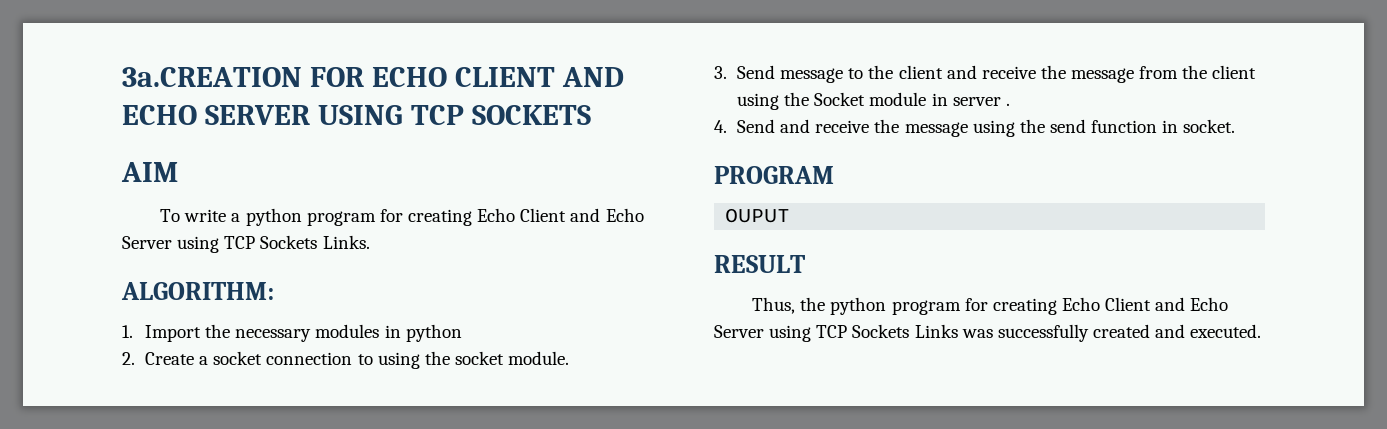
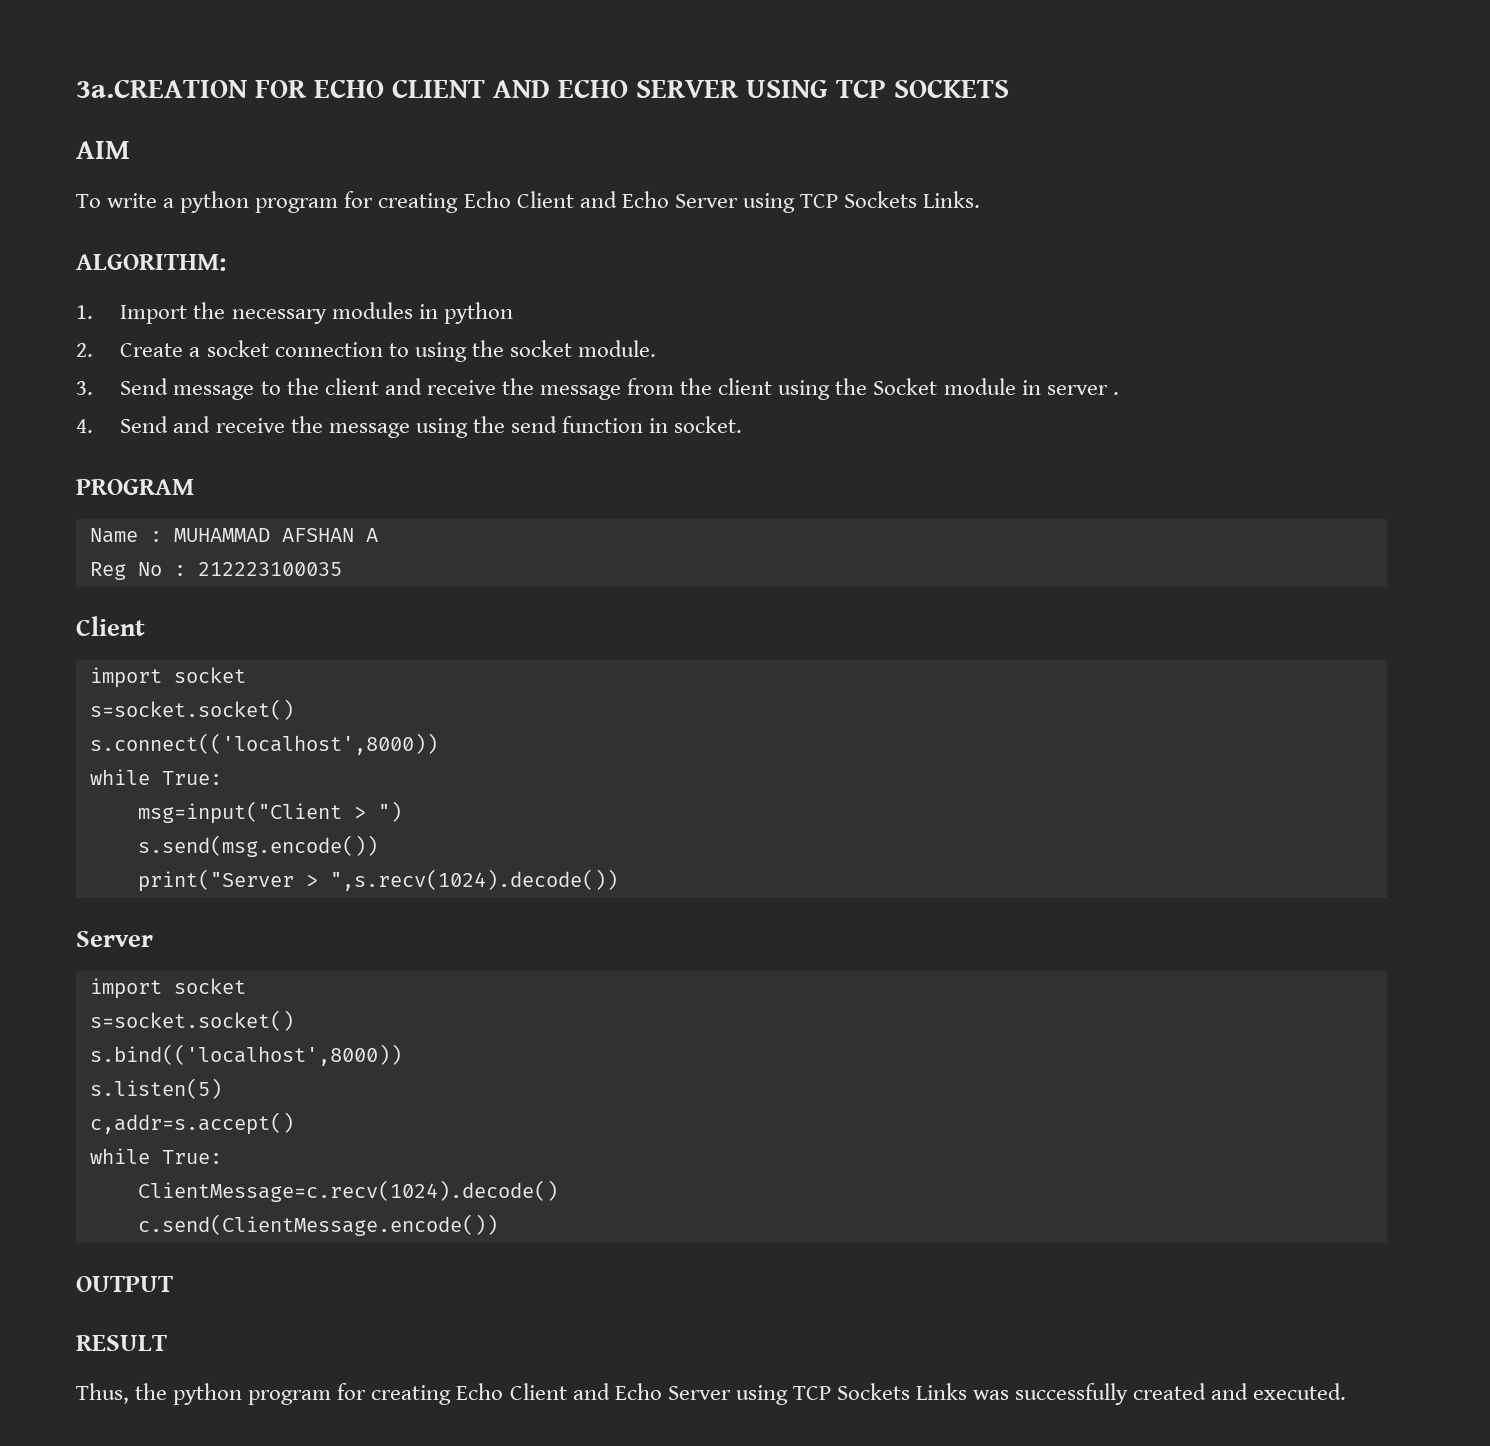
[725,208,791,223] OUPUT -> [89,528,378,543] [89,562,342,580] [76,616,145,636] [89,667,246,688] [89,699,294,720] [89,733,438,755] [89,769,222,785] [137,801,402,824] [137,835,378,857] [137,869,618,892] [76,931,153,947] [89,978,246,999] [89,1010,294,1031] [89,1044,402,1066] [89,1078,222,1099] [89,1112,294,1135] [89,1148,222,1164] [137,1180,558,1202] [137,1214,498,1236] [76,1276,173,1292] Name : MUHAMMAD AFSHAN A // Reg No : 212223100035 // Client // import socket // s=socket.socket() // s.connect(('localhost',8000)) // while True: // msg=input("Client > ") // s.send(msg.encode()) // print("Server > ",s.recv(1024).decode()) // Server // import socket // s=socket.socket() // s.bind(('localhost',8000)) // s.listen(5) // c,addr=s.accept() // while True: // ClientMessage=c.recv(1024).decode() // c.send(ClientMessage.encode()) // OUTPUT

